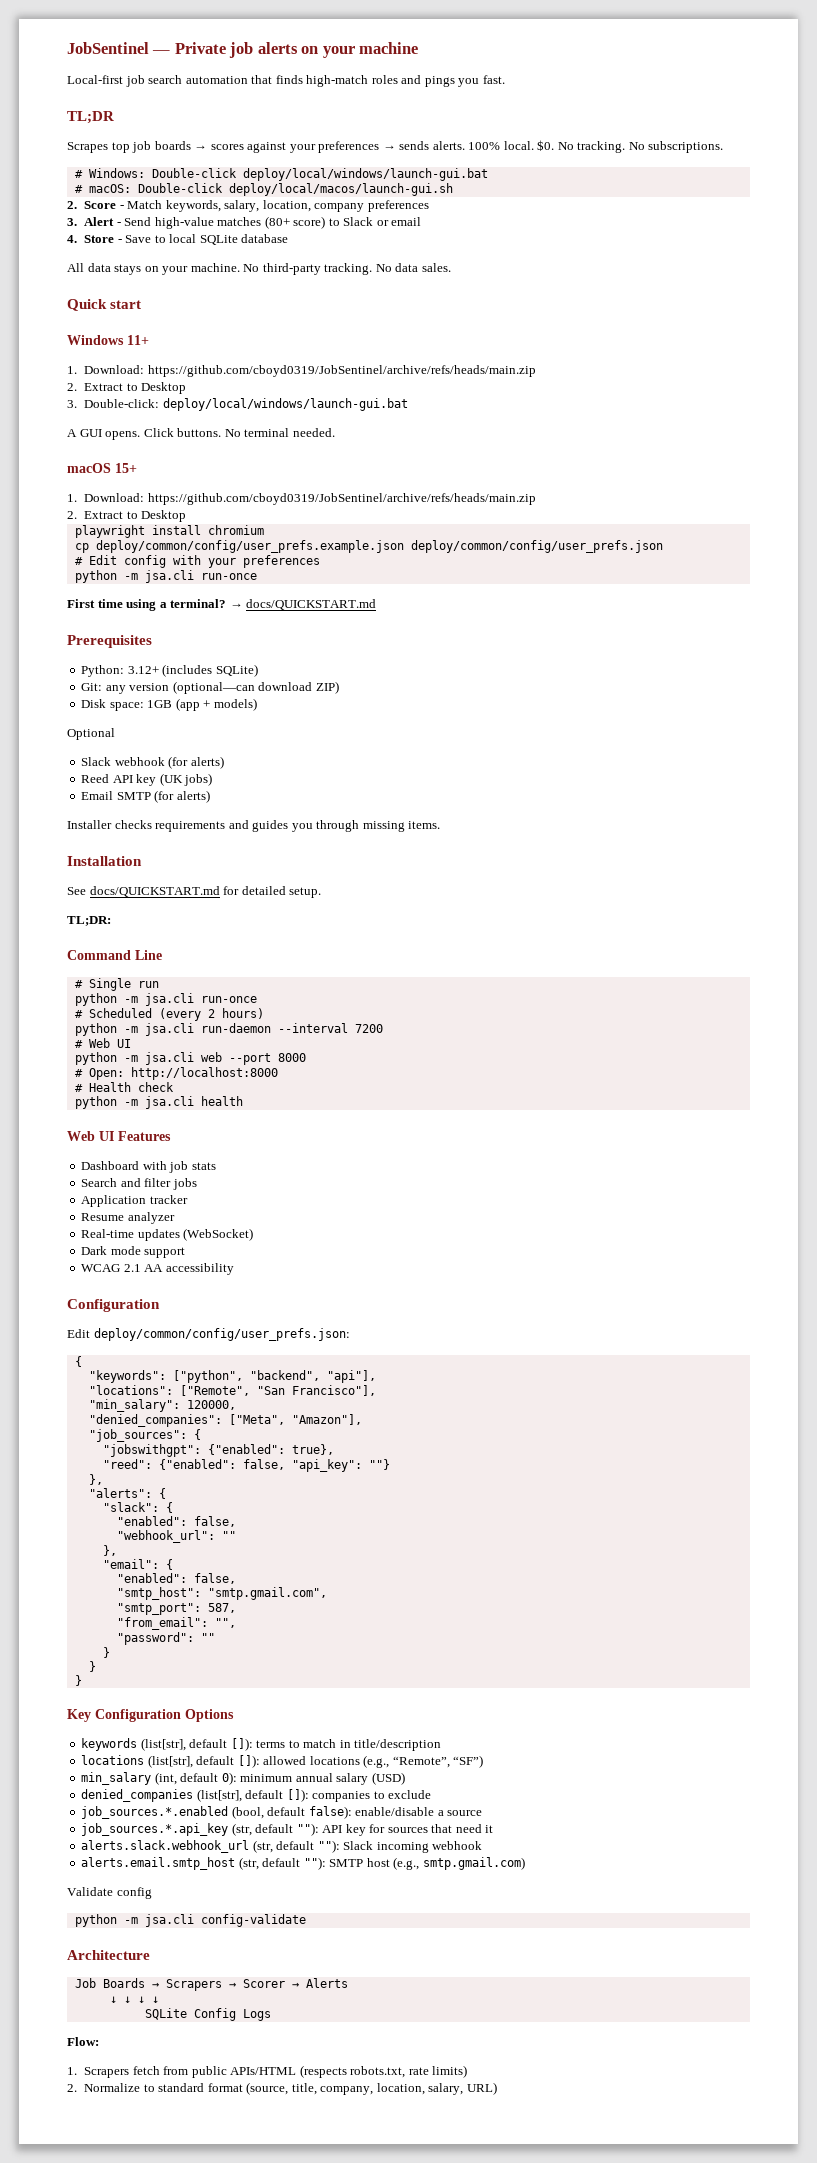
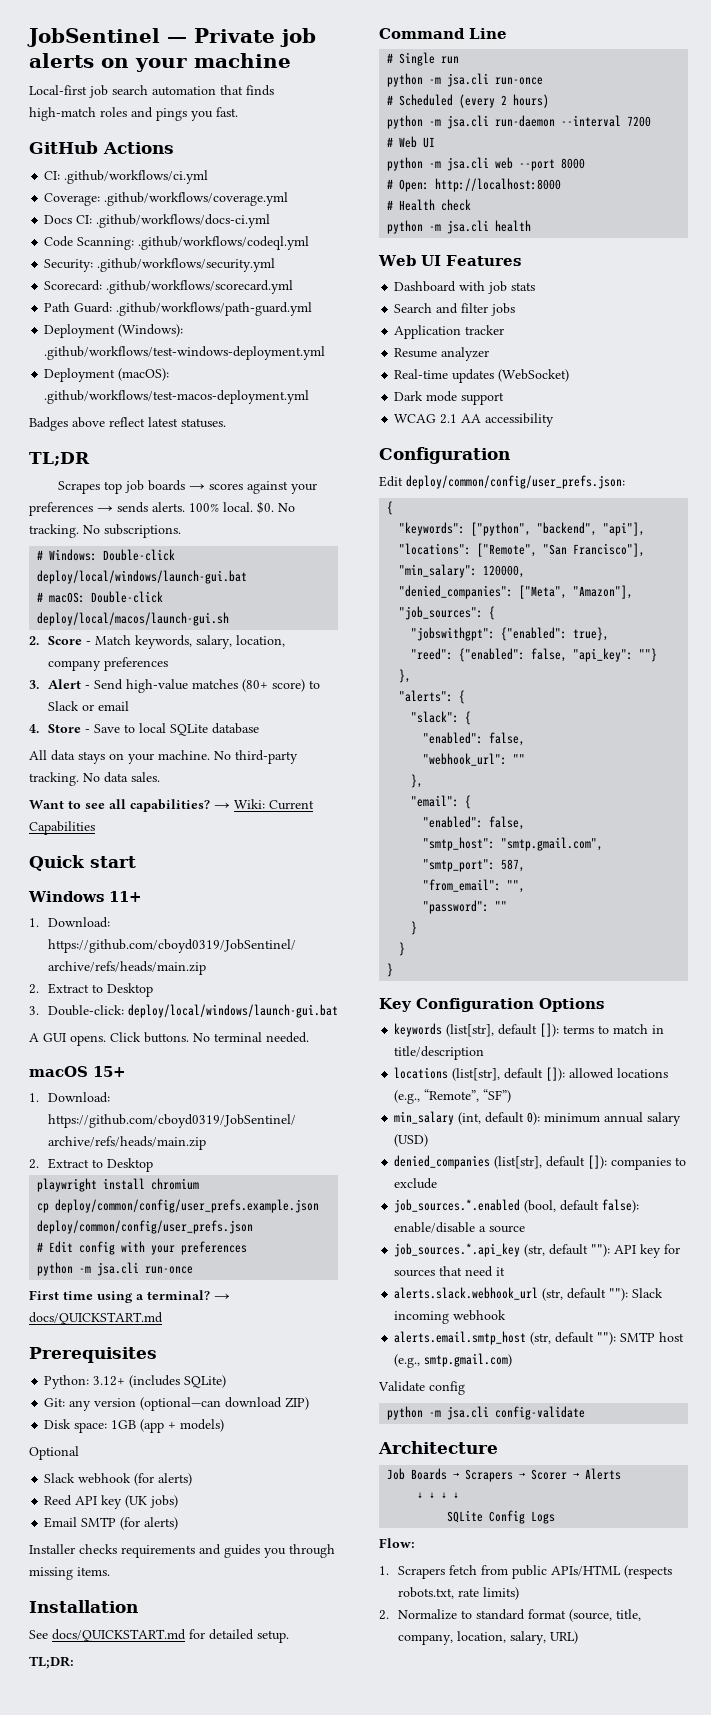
(505, 79) none -> [29,141,174,154] [44,170,209,184] [44,192,289,206] [44,214,271,228] [44,236,310,250] [44,258,276,272] [44,280,294,294] [44,302,313,316] [44,324,184,338] [44,346,326,360] [44,368,170,382] [44,390,310,404] [29,417,226,431] // GitHub Actions // CI: .github/workflows/ci.yml // Coverage: .github/workflows/coverage.yml // Docs CI: .github/workflows/docs-ci.yml // Code Scanning: .github/workflows/codeql.yml // Security: .github/workflows/security.yml // Scorecard: .github/workflows/scorecard.yml // Path Guard: .github/workflows/path-guard.yml // Deployment (Windows): .github/workflows/test-windows-deployment.yml // Deployment (macOS): .github/workflows/test-macos-deployment.yml // Badges above reflect latest statuses.
(451, 267) none -> [29,799,314,812] [29,821,95,835] // Want to see all capabilities? → Wiki: Current Capabilities

